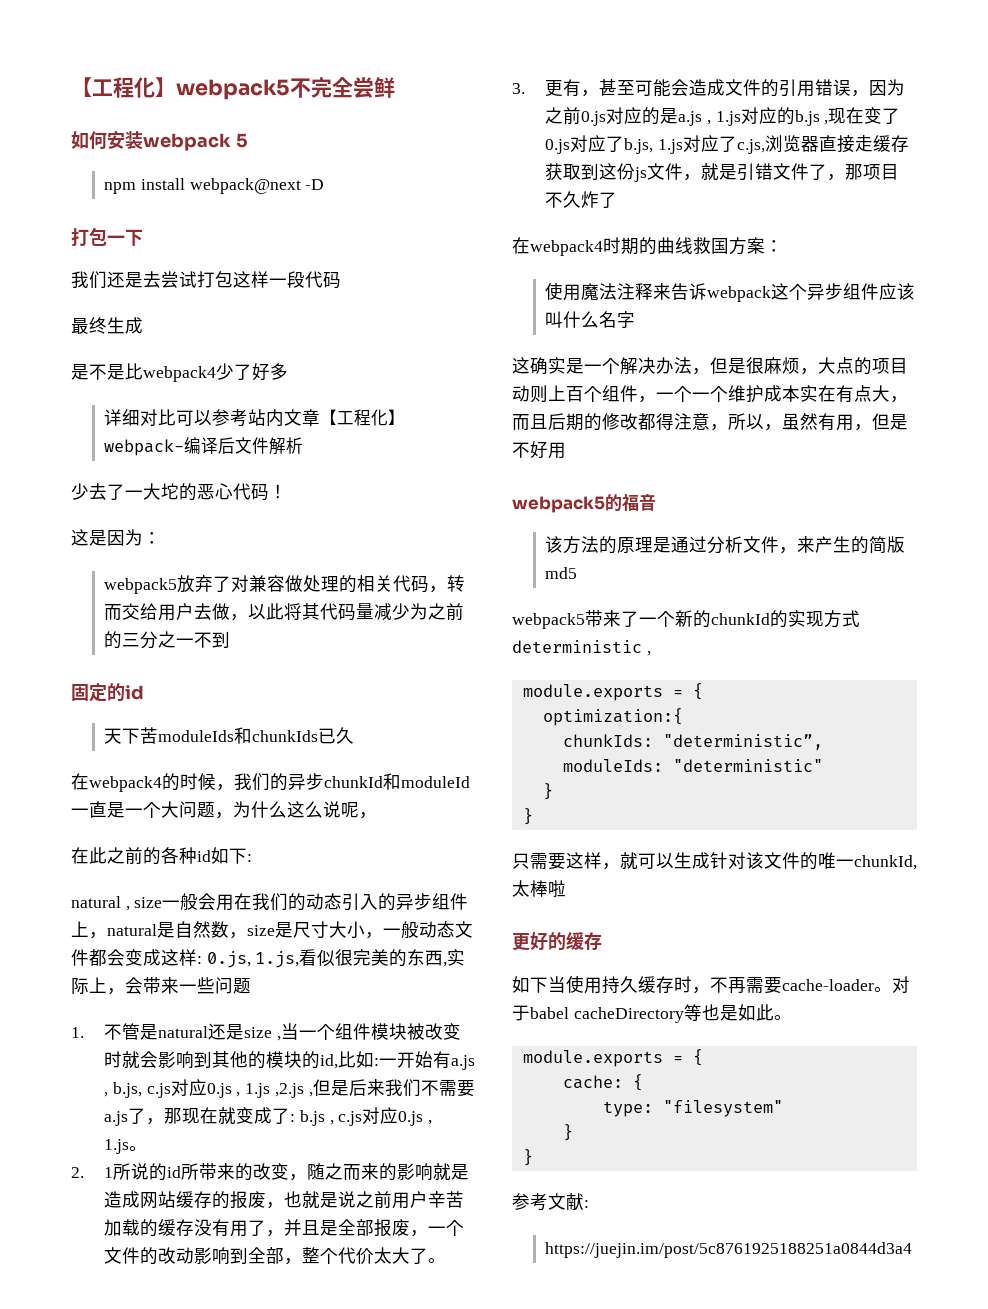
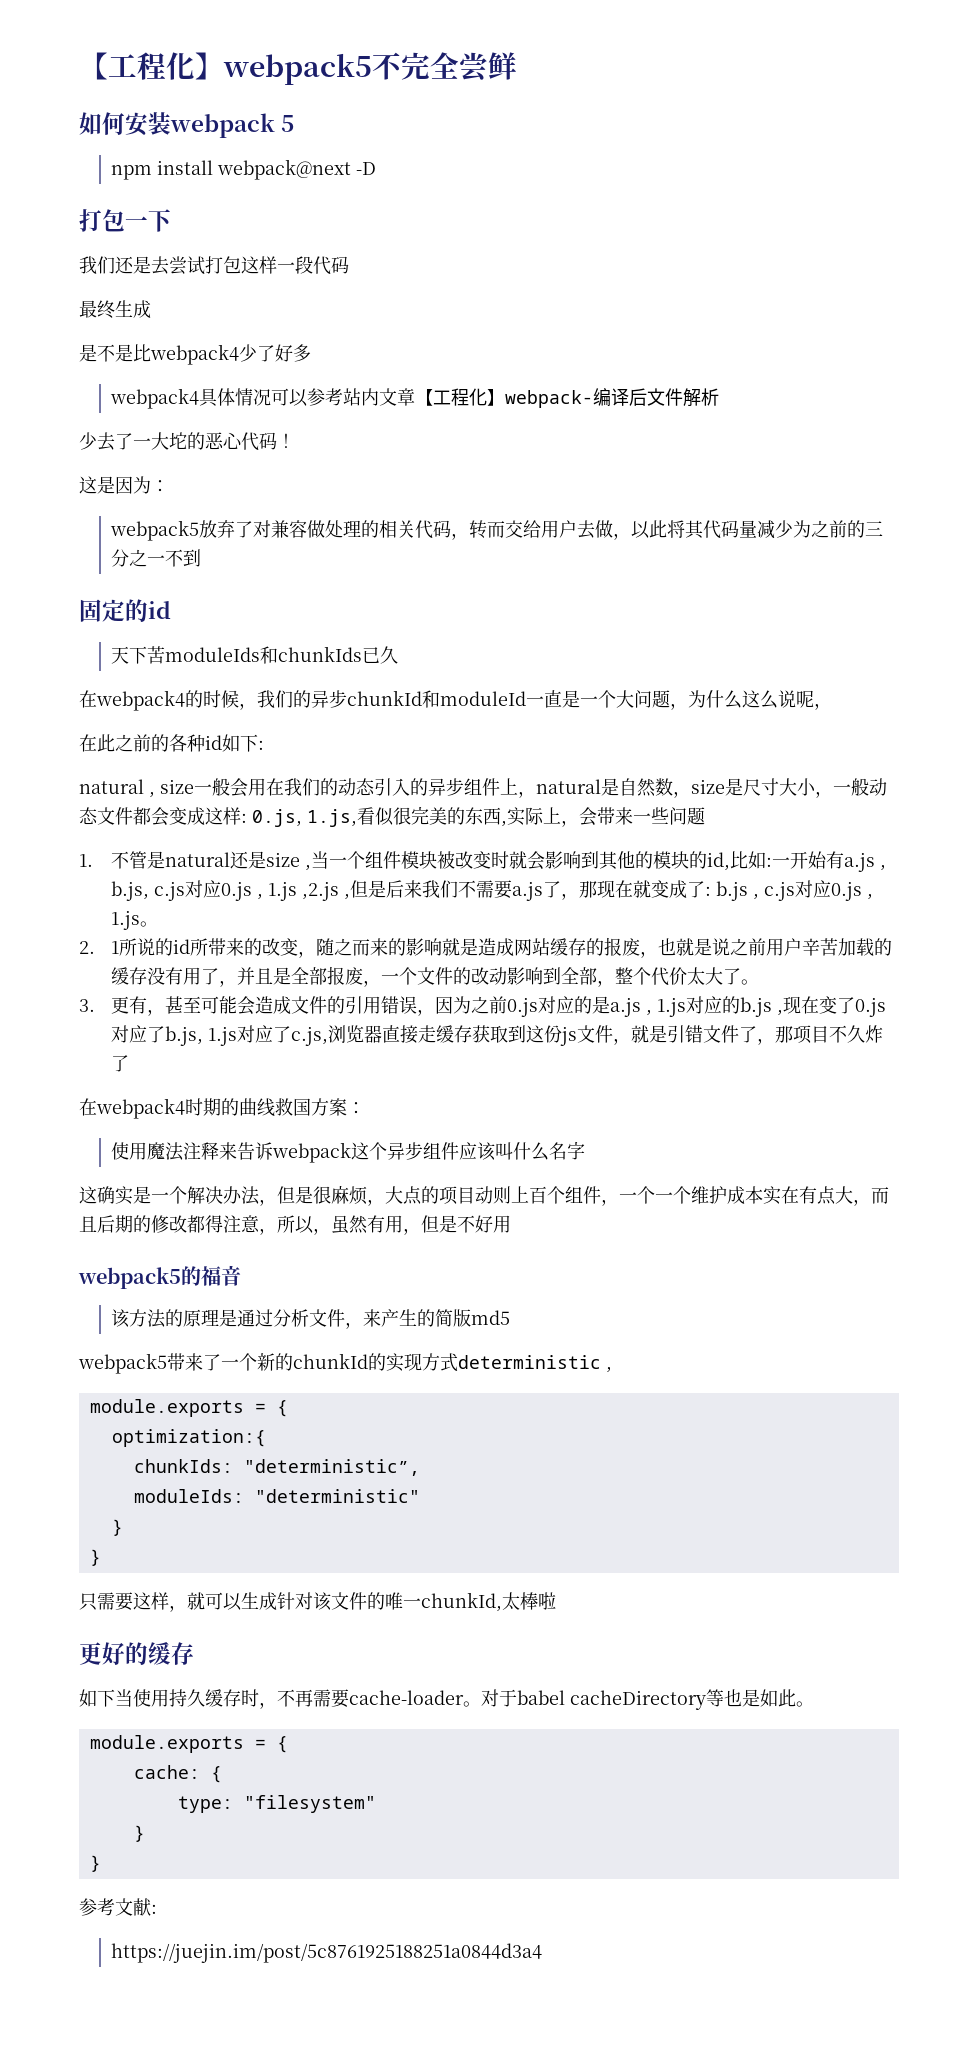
[104,409,177,426] 详细对比 -> [110,388,272,409] webpack4具体情况

